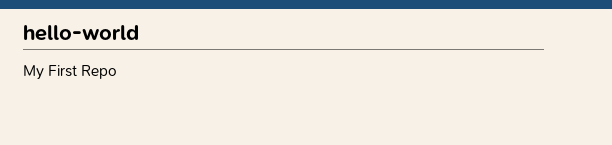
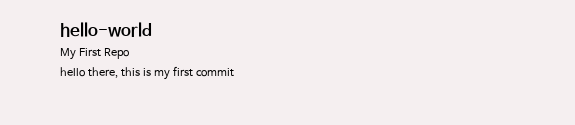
(118, 72) none -> [60,66,234,80] // hello there, this is my first commit

